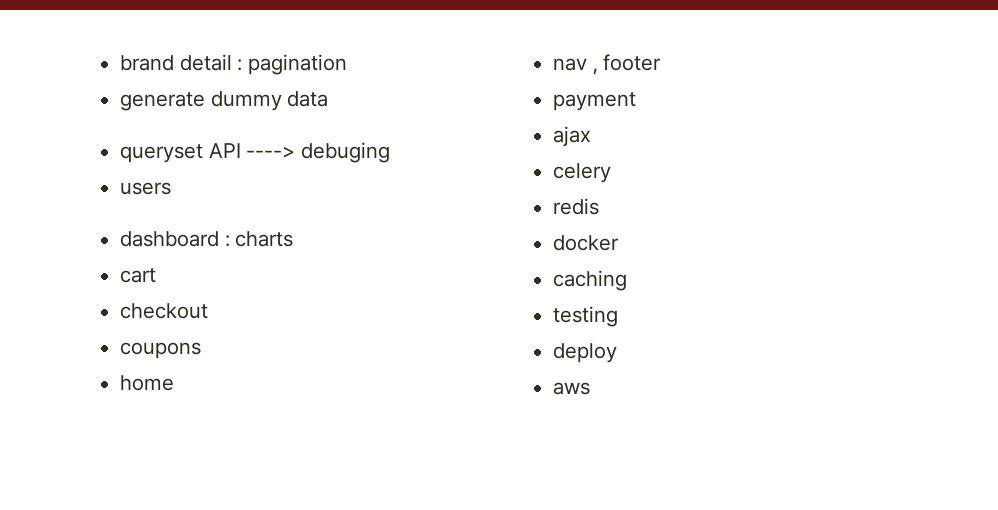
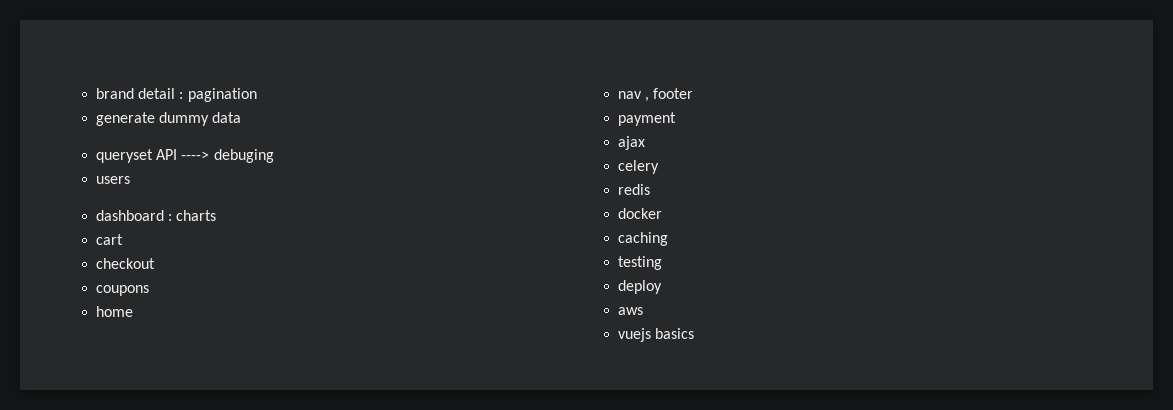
(591, 388) none -> [618,328,695,342] // vuejs basics

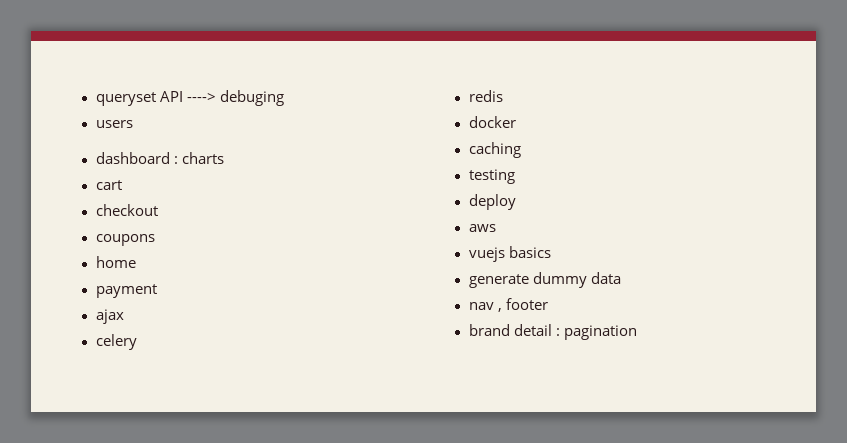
[96,88,257,102] [96,112,242,126] brand detail : pagination // generate dummy data // -> (95, 99) none
[618,88,694,102] // nav , footer -> (136, 262) none
(695, 333) none -> [468,272,621,288] [468,298,548,312] [468,324,637,340] // generate dummy data // nav , footer // brand detail : pagination

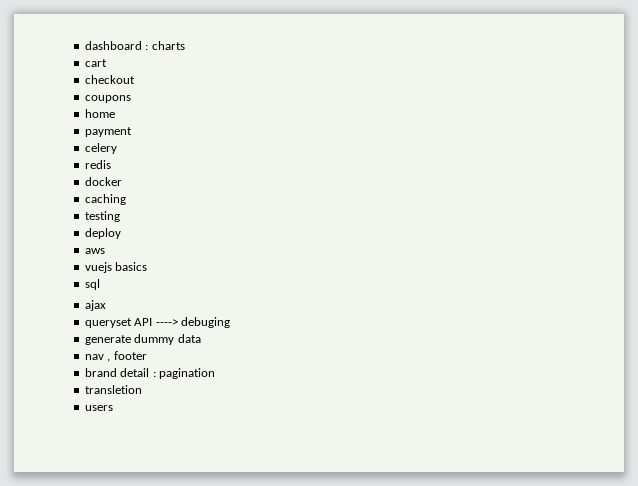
[95,90,284,106] [95,120,133,128] queryset API ----> debuging // users // -> (84, 45) none
[95,309,124,324] // ajax -> (132, 132) none
(551, 252) none -> [84,279,100,290] [84,300,106,311] [84,317,230,328] // sql // ajax // queryset API ----> debuging
(637, 332) none -> [84,385,142,394] [84,405,113,411] // transletion // users

